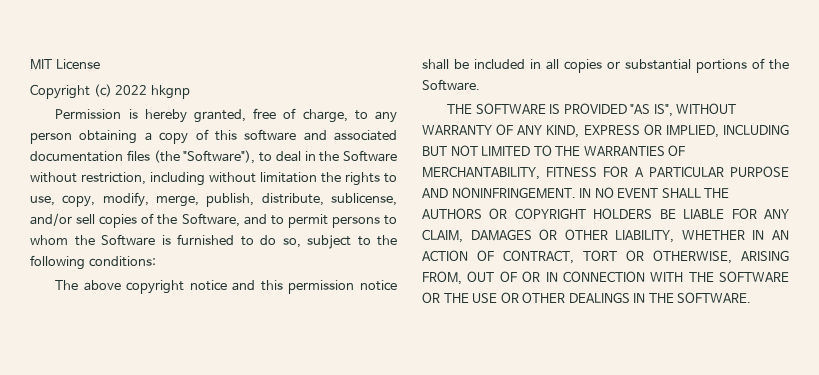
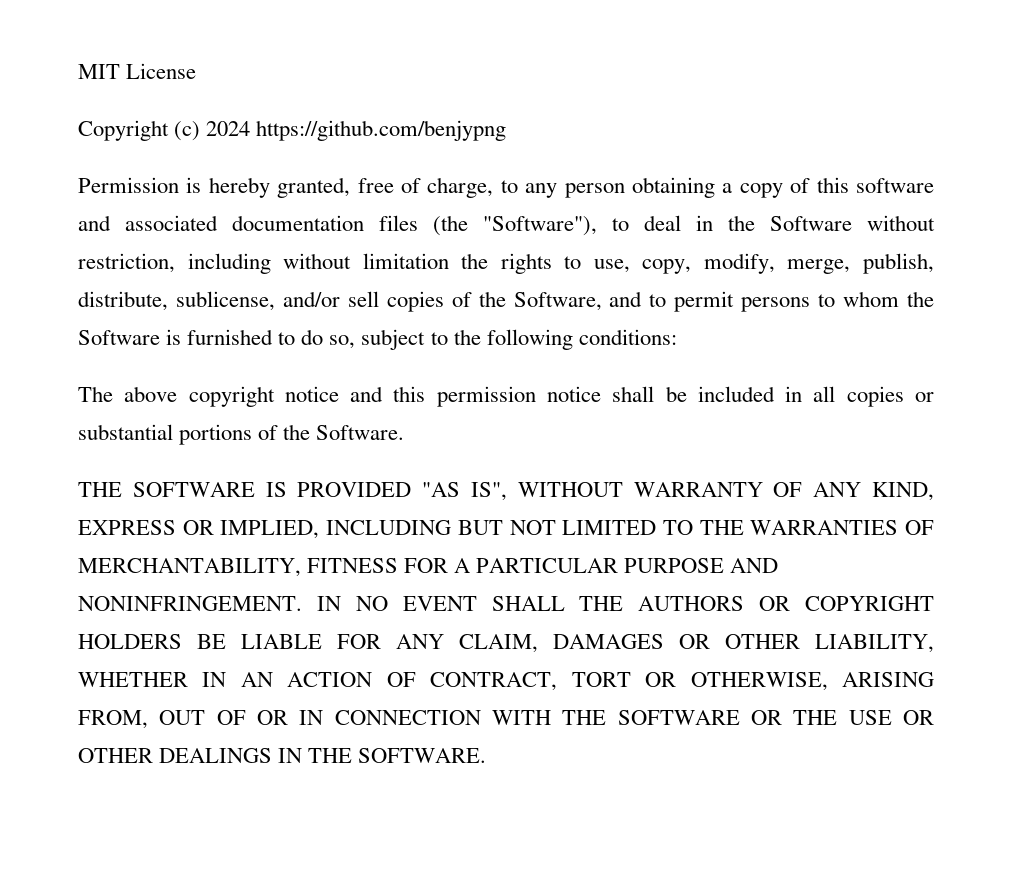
[115,85,190,99] 2022 hkgnp -> [206,120,507,141] 2024 https://github.com/benjypng

